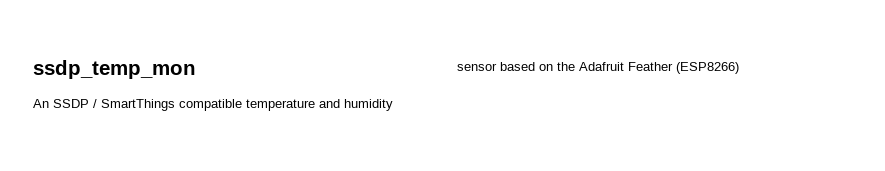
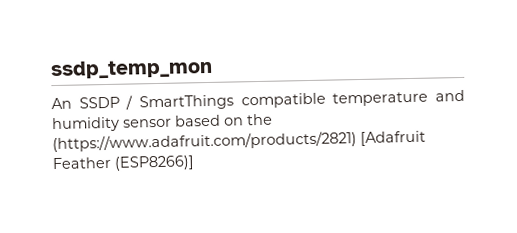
[579,62,739,74] Adafruit Feather (ESP8266) -> [52,130,426,153] [52,155,195,171] (https://www.adafruit.com/products/2821) [Adafruit Feather (ESP8266)]

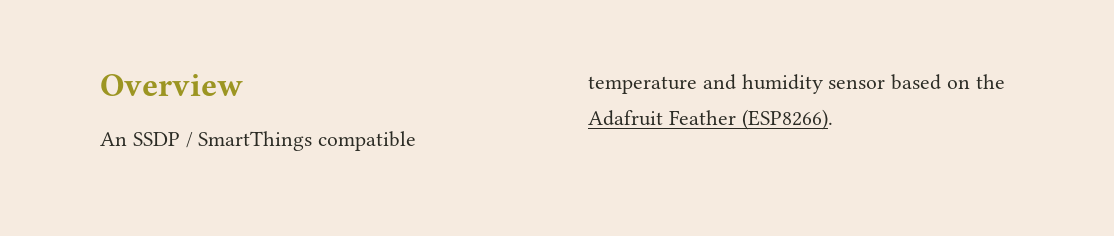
[50,58,213,80] ssdp_temp_mon -> [100,74,243,96] Overview
[52,130,426,153] [52,155,195,171] (https://www.adafruit.com/products/2821) [Adafruit Feather (ESP8266)] -> [588,109,833,130] Adafruit Feather (ESP8266).

